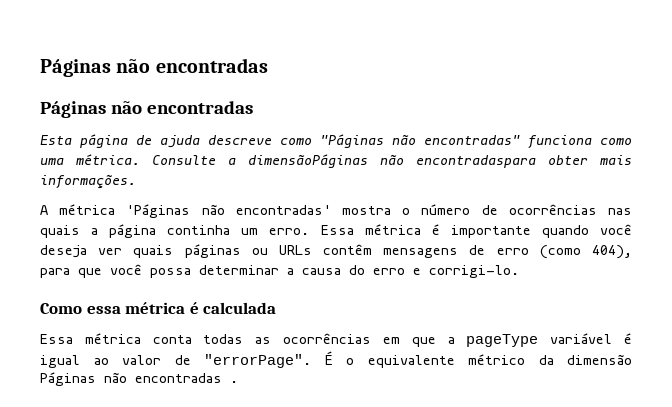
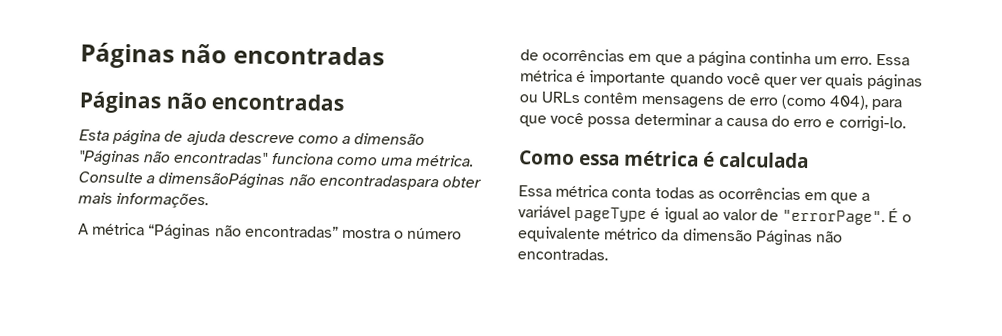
(312, 141) none -> [342,133,426,145] a dimensão
[126,204,331,218] 'Páginas não encontradas' -> [148,223,339,241] “Páginas não encontradas”
[608,208,632,215] [40,225,80,238] nas quais -> [628,53,683,66] em que
[40,245,87,258] deseja -> [763,76,798,88] quer
[466,333,613,347] pageType variável -> [518,205,648,222] variável pageType
[135,373,238,383] encontradas . -> [517,248,608,261] encontradas.

